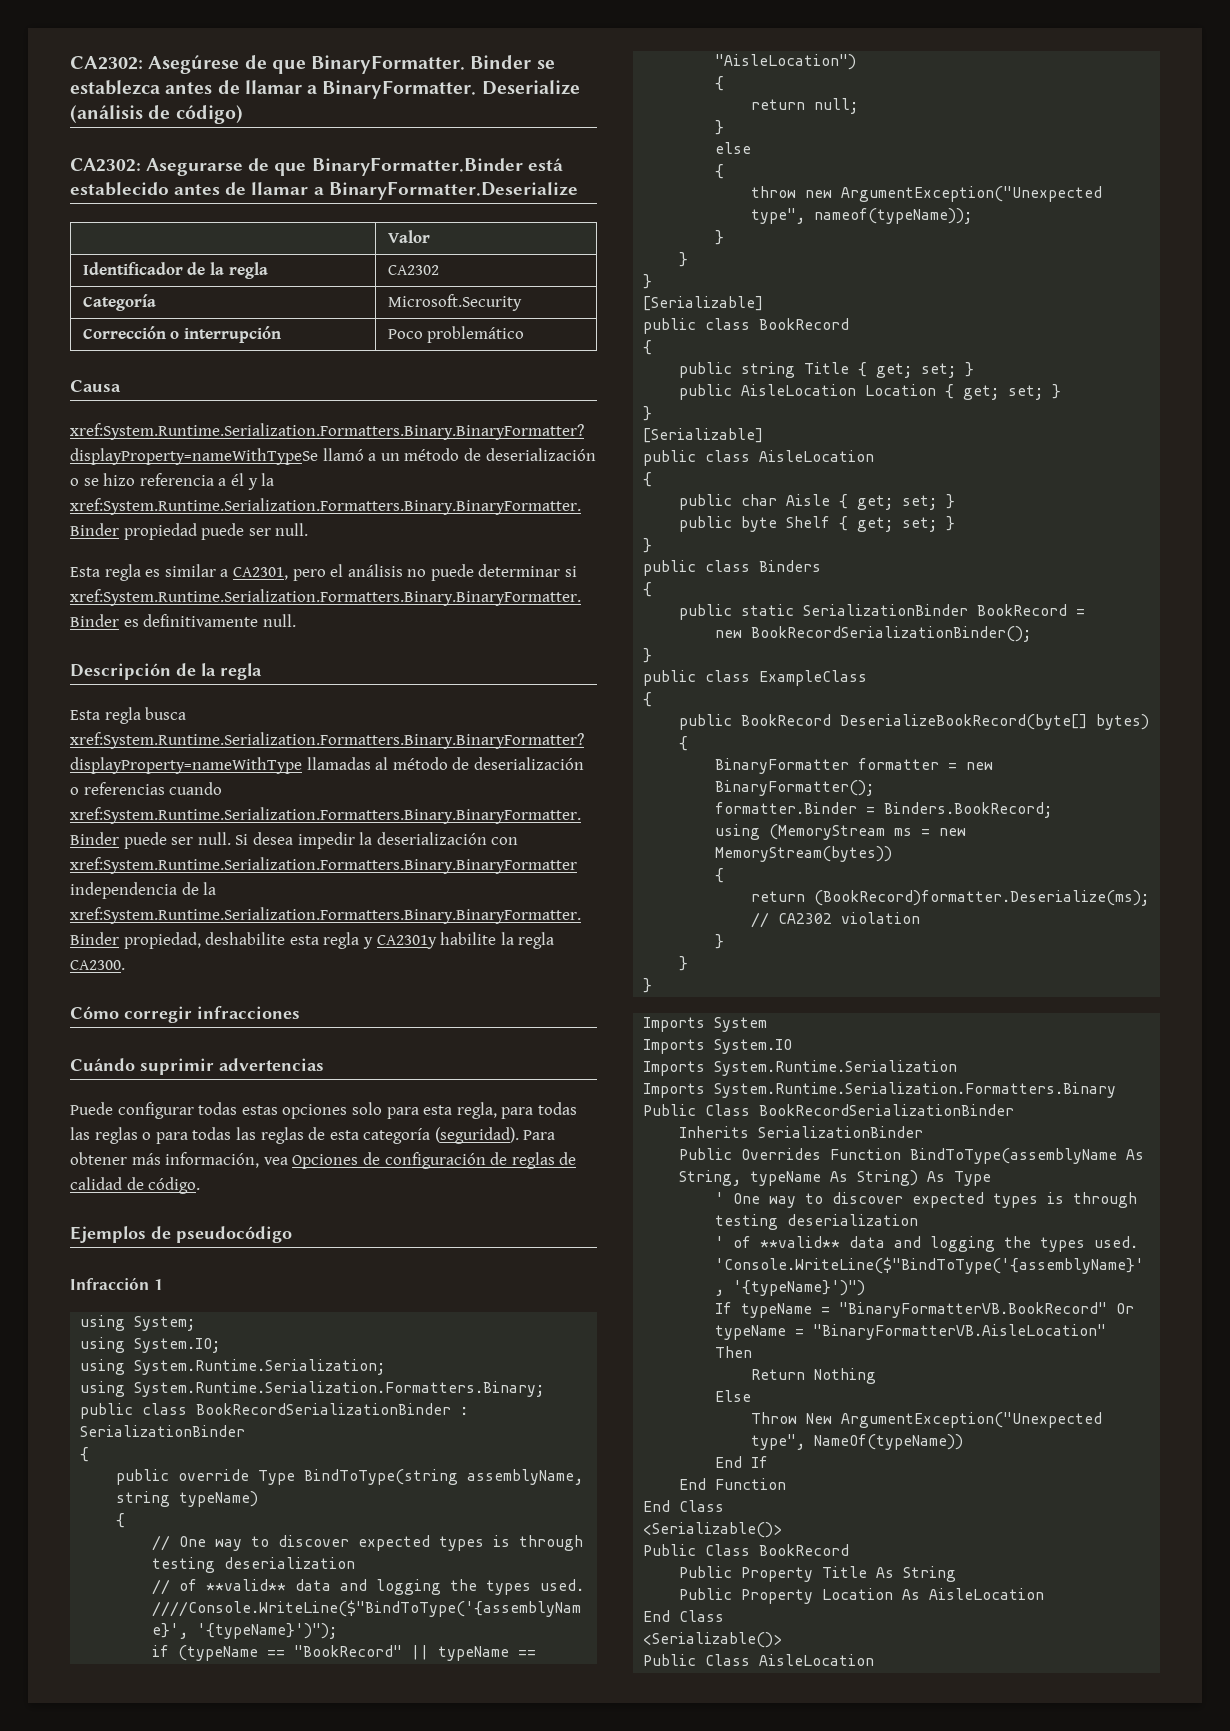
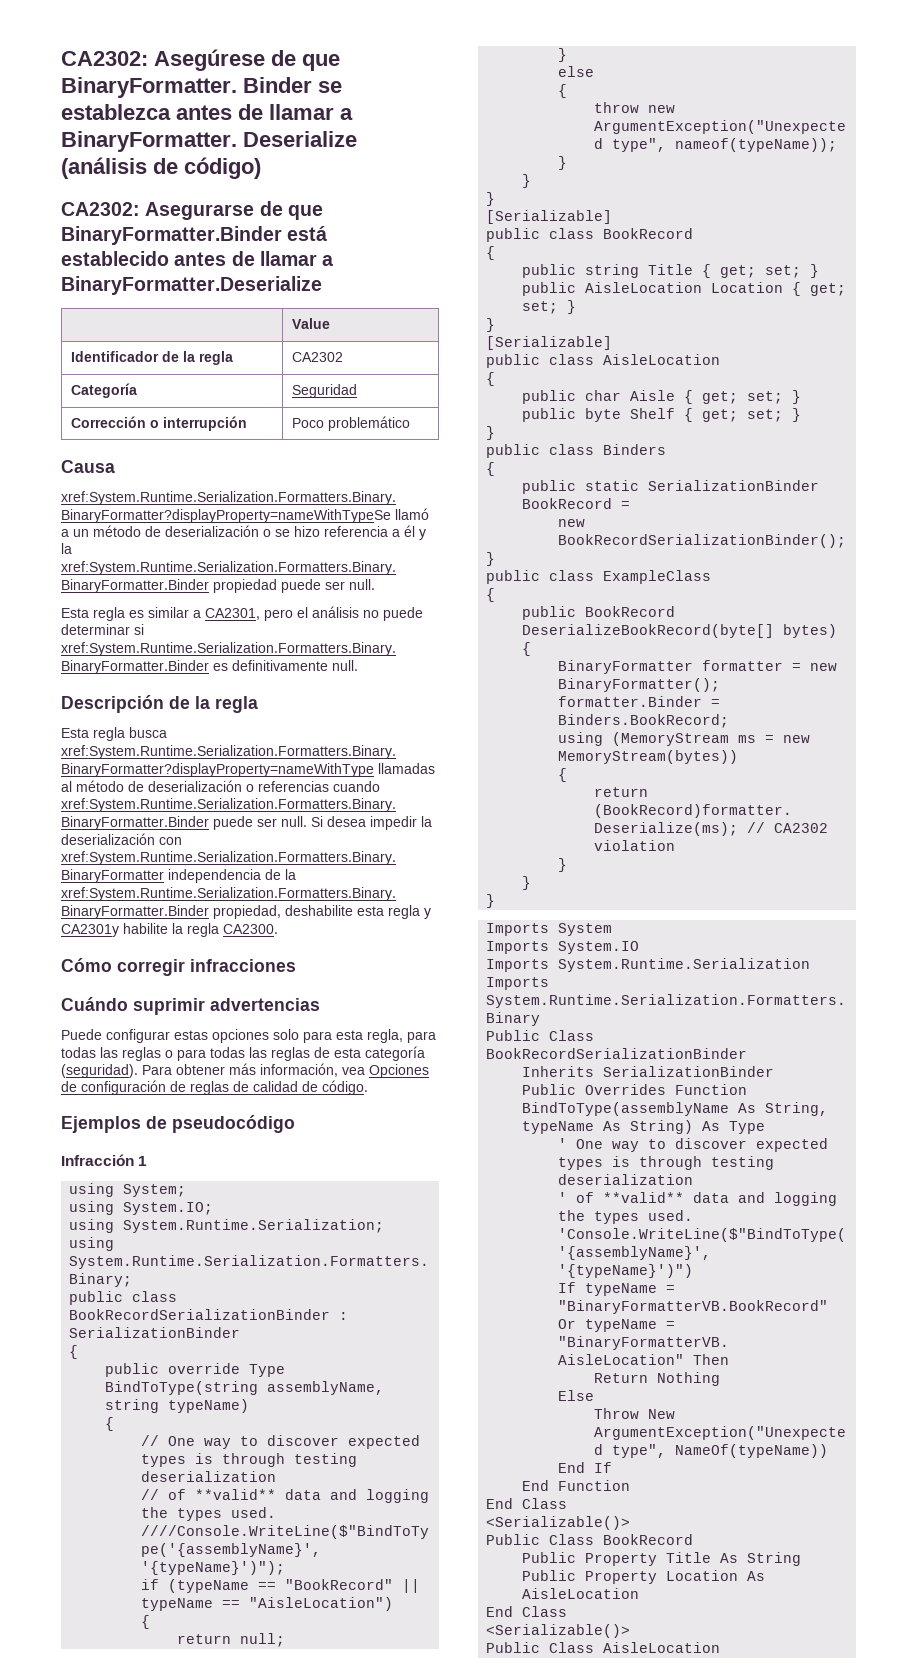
[387,230,430,243] Valor -> [291,318,330,329] Value
[387,294,522,311] Microsoft.Security -> [291,384,357,398] Seguridad
[198,1102,238,1115] todas -> (170, 1036) none

